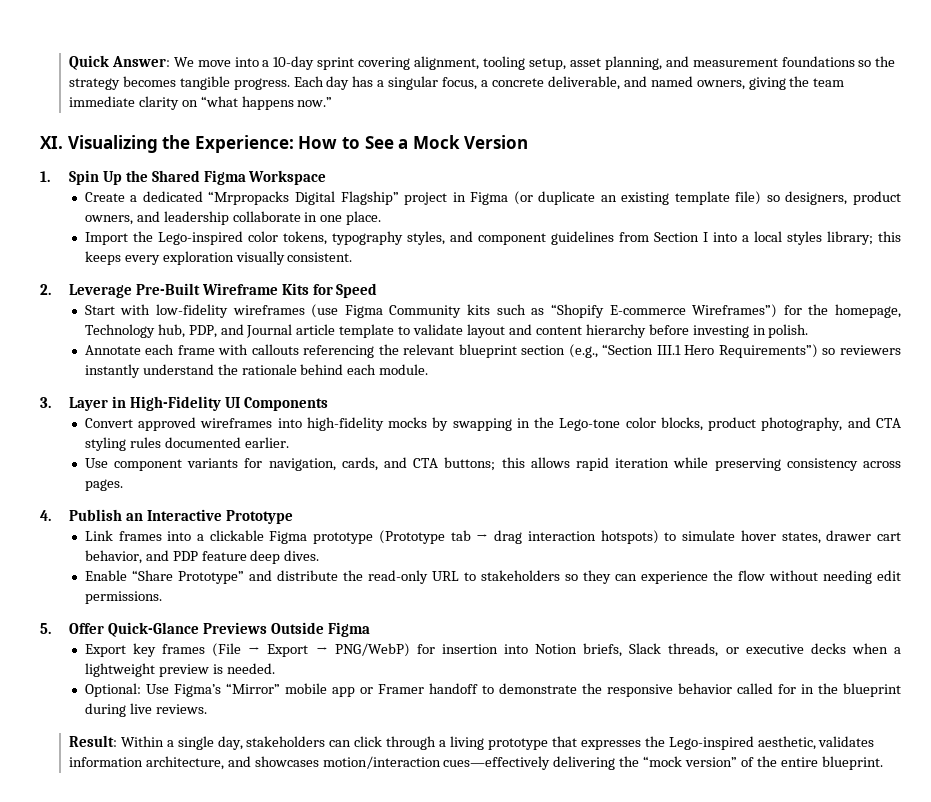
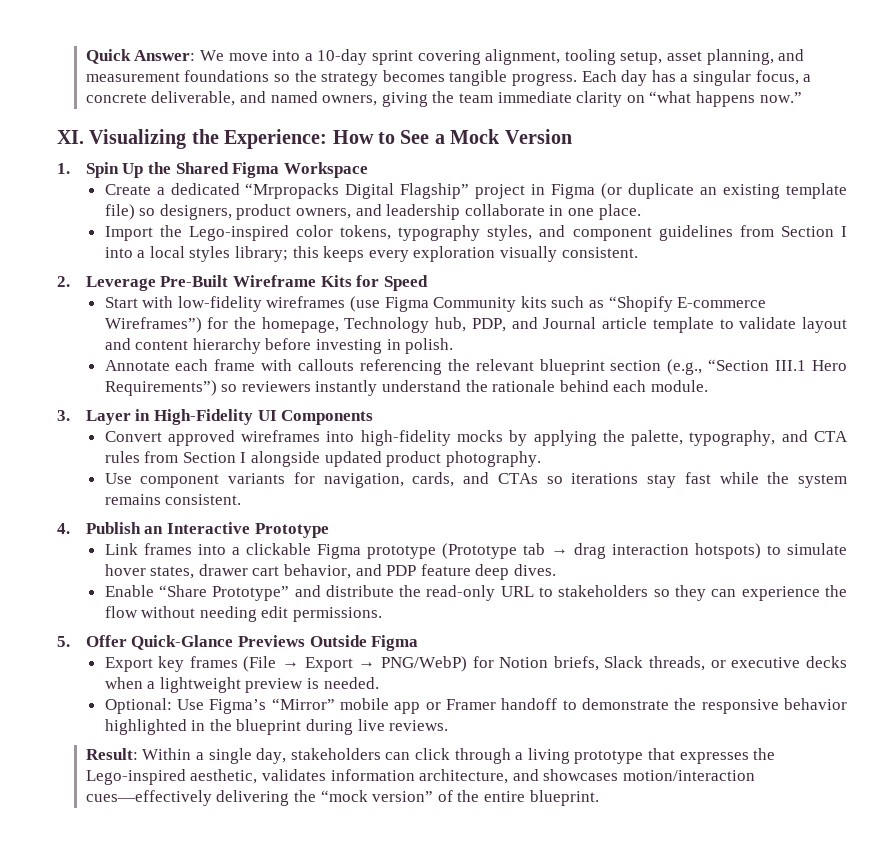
[452,417,902,431] [84,437,289,451] swapping in the Lego-tone color blocks, product photography, and CTA styling rules documented earlier. -> [533,430,848,446] [104,451,541,467] applying the palette, typography, and CTA rules from Section I alongside updated product photography.
[413,457,902,471] [84,479,123,491] CTA buttons; this allows rapid iteration while preserving consistency across pages. -> [497,472,847,488] [104,494,242,505] CTAs so iterations stay fast while the system remains consistent.
[441,644,528,654] insertion into -> (494, 662) none
[736,683,796,694] called for -> [104,719,187,735] highlighted

